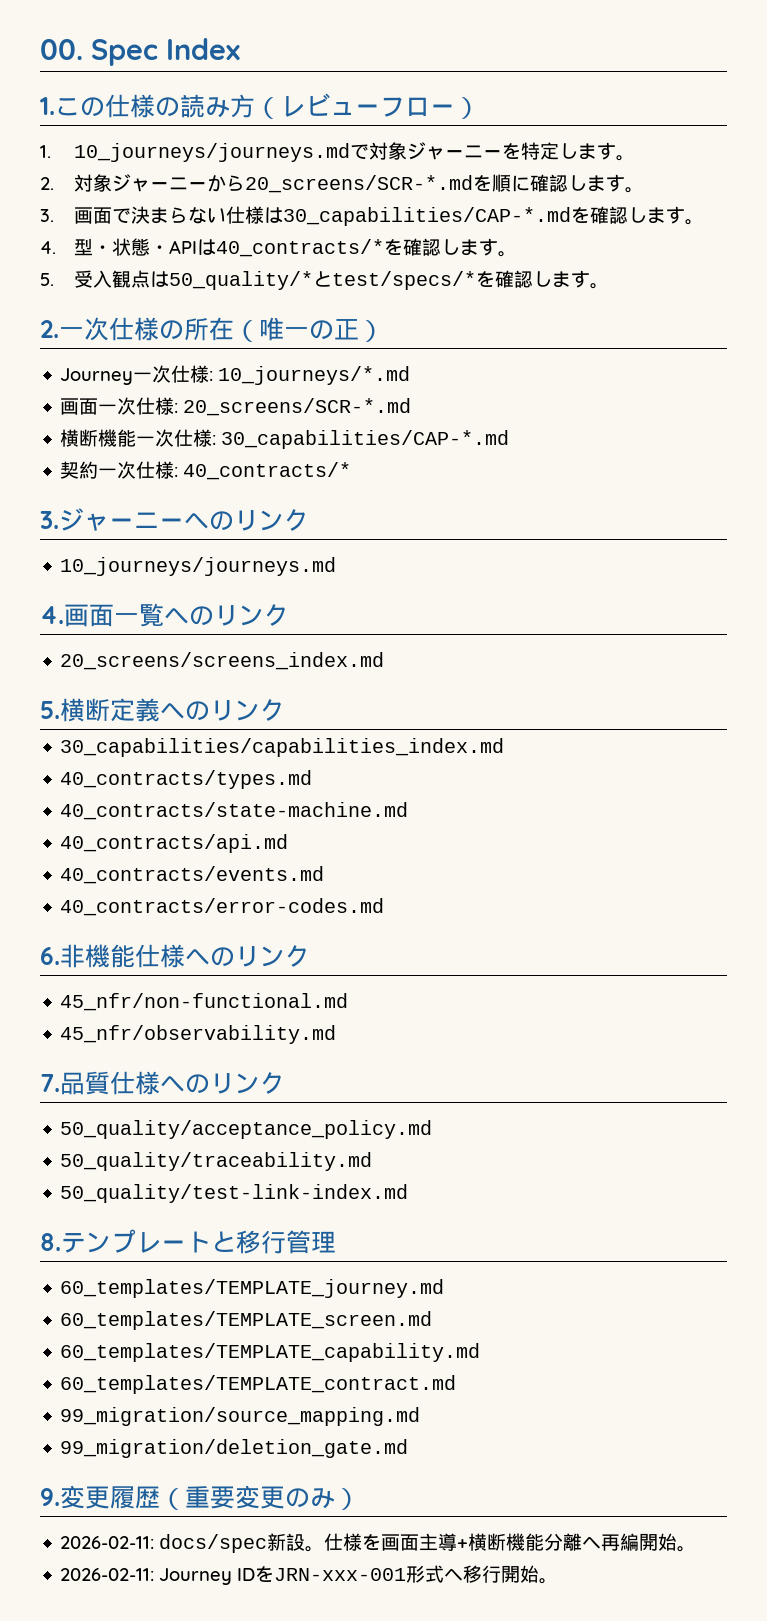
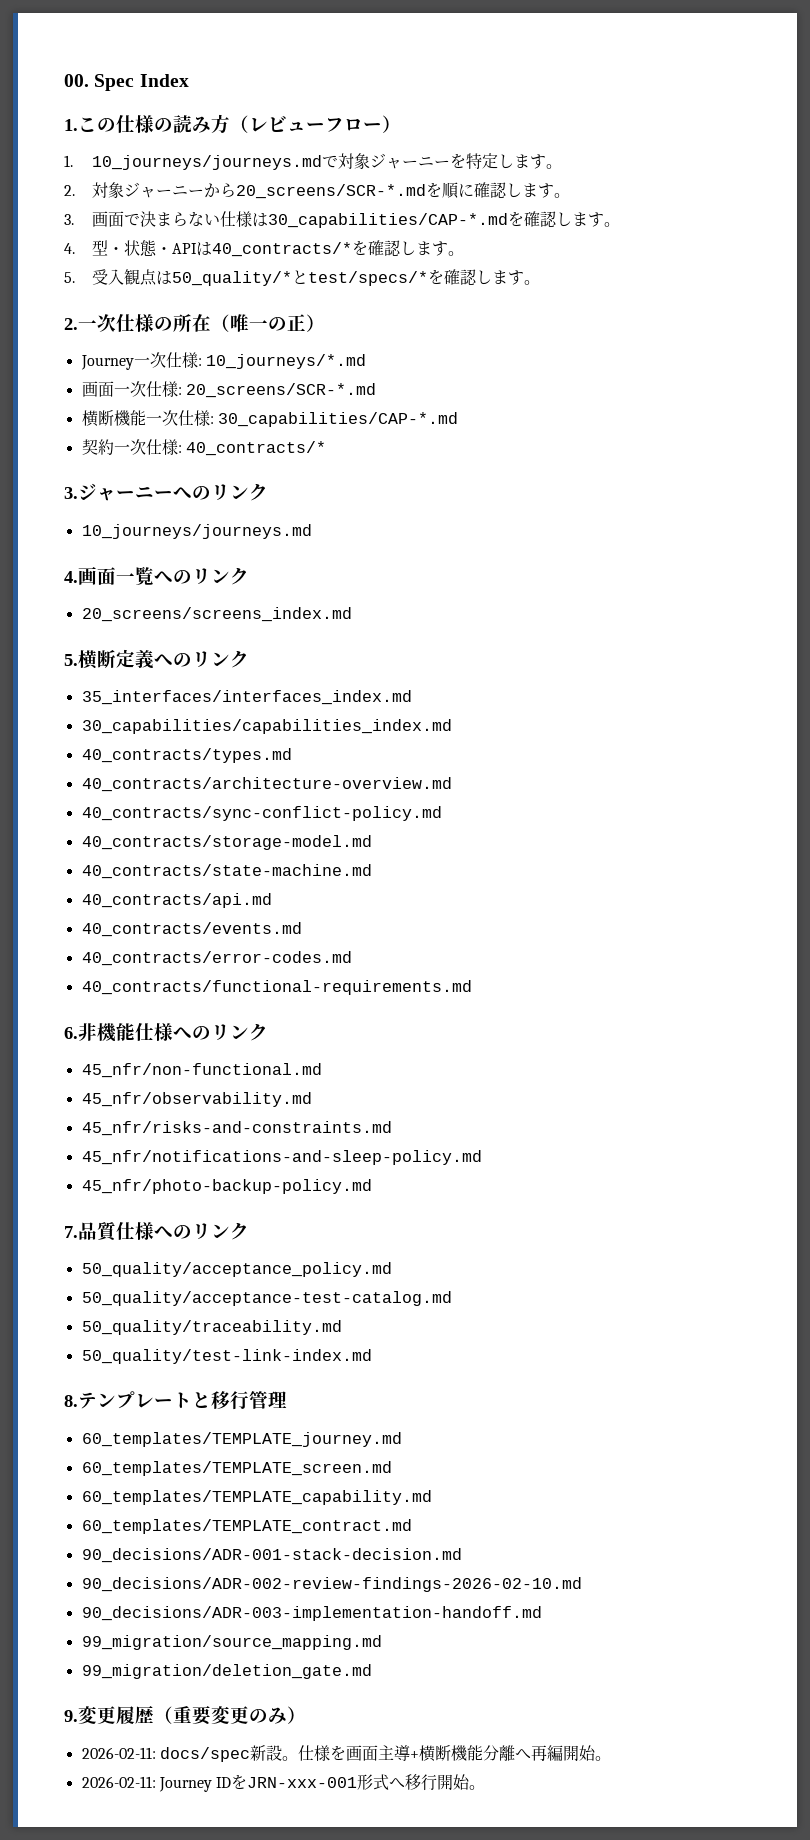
(285, 710) none -> [81,690,412,705] // 35_interfaces/interfaces_index.md
(313, 779) none -> [81,777,452,792] [81,806,442,821] [81,835,372,850] // 40_contracts/architecture-overview.md // 40_contracts/sync-conflict-policy.md // 40_contracts/storage-model.md
(385, 907) none -> [81,980,472,995] // 40_contracts/functional-requirements.md
(337, 1034) none -> [81,1121,392,1136] [81,1150,482,1165] [81,1179,372,1194] // 45_nfr/risks-and-constraints.md // 45_nfr/notifications-and-sleep-policy.md // 45_nfr/photo-backup-policy.md
(433, 1129) none -> [81,1291,452,1306] // 50_quality/acceptance-test-catalog.md
(457, 1384) none -> [81,1548,462,1563] [81,1577,582,1592] [81,1606,542,1621] // 90_decisions/ADR-001-stack-decision.md // 90_decisions/ADR-002-review-findings-2026-02-10.md // 90_decisions/ADR-003-implementation-handoff.md

